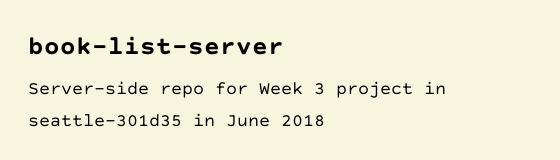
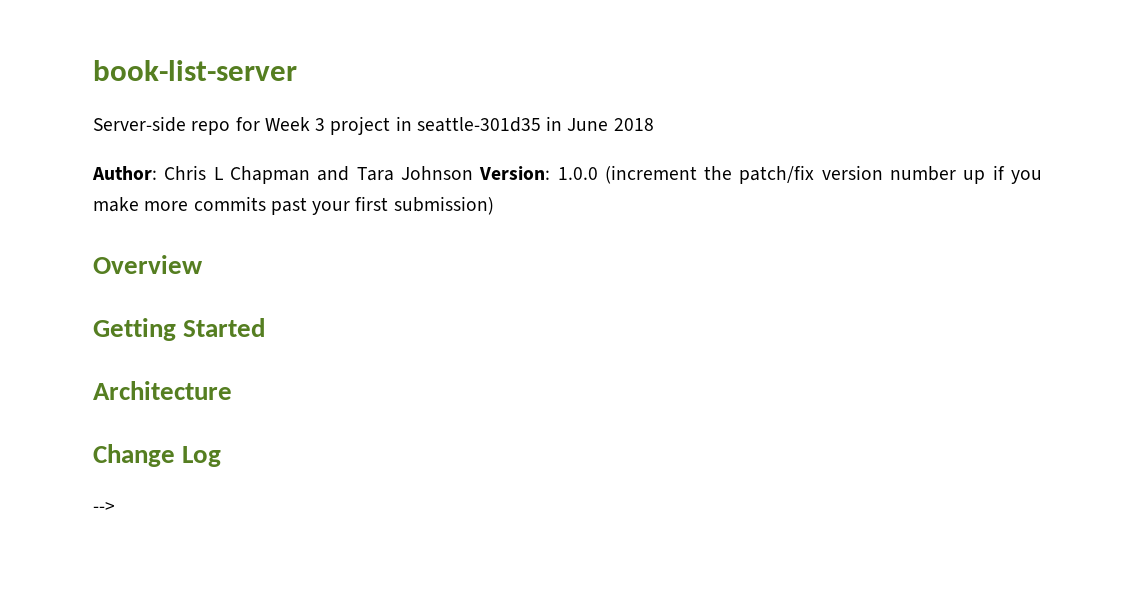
(325, 120) none -> [92,165,1042,184] [93,196,494,215] [93,255,203,274] [93,318,266,341] [93,381,232,400] [93,444,222,467] [93,502,115,512] // Author: Chris L Chapman and Tara Johnson Version: 1.0.0 (increment the patch/fix version number up if you make more commits past your first submission) // Overview // Getting Started // Architecture // Change Log // -->

